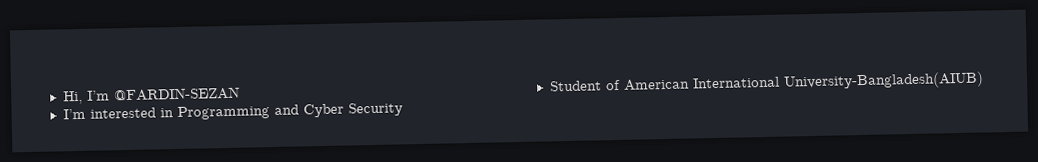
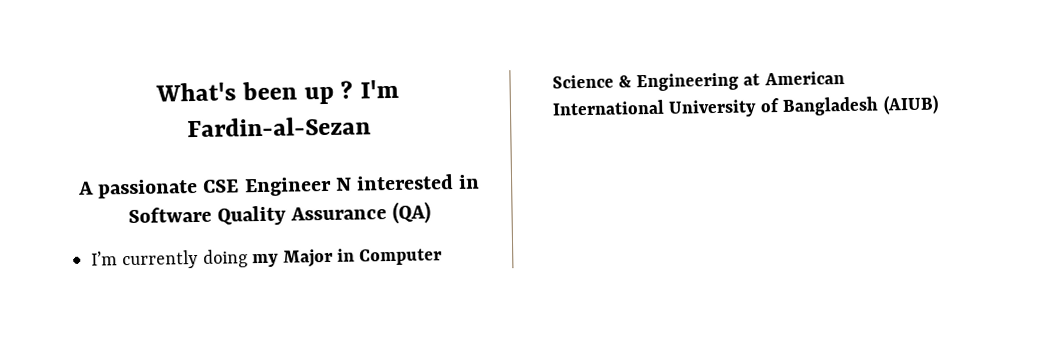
[62,86,240,105] [62,102,403,120] [549,71,984,92] Hi, I’m @FARDIN-SEZAN // I’m interested in Programming and Cyber Security // Student of American International University-Bangladesh(AIUB) -> [155,79,399,105] [186,116,371,138] [78,174,480,199] [127,201,432,226] [91,248,443,270] [552,71,845,92] [552,94,939,118] What's been up ? I'm Fardin-al-Sezan // A passionate CSE Engineer N interested in Software Quality Assurance (QA) // I’m currently doing my Major in Computer Science & Engineering at American International University of Bangladesh (AIUB)

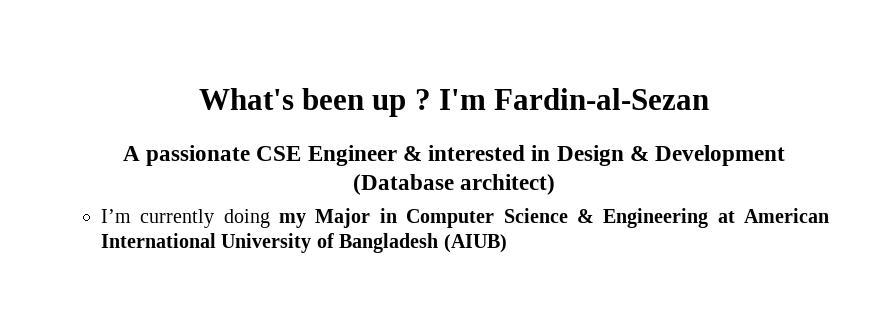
[334,177,352,191] N -> [402,146,422,161] &
[127,201,432,226] Software Quality Assurance (QA) -> [556,145,785,166] [352,174,556,195] Design & Development (Database architect)

